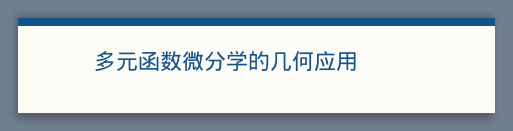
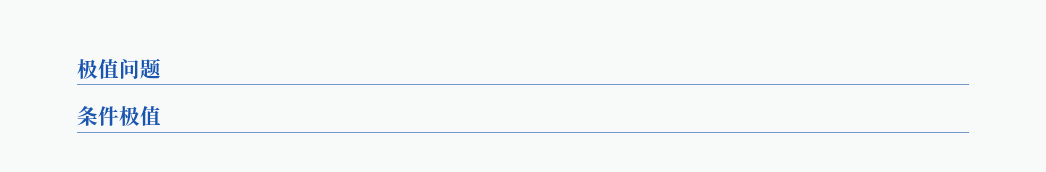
[94,51,358,72] 多元函数微分学的几何应用 -> [77,58,161,79] [77,106,161,126] 极值问题 // 条件极值

